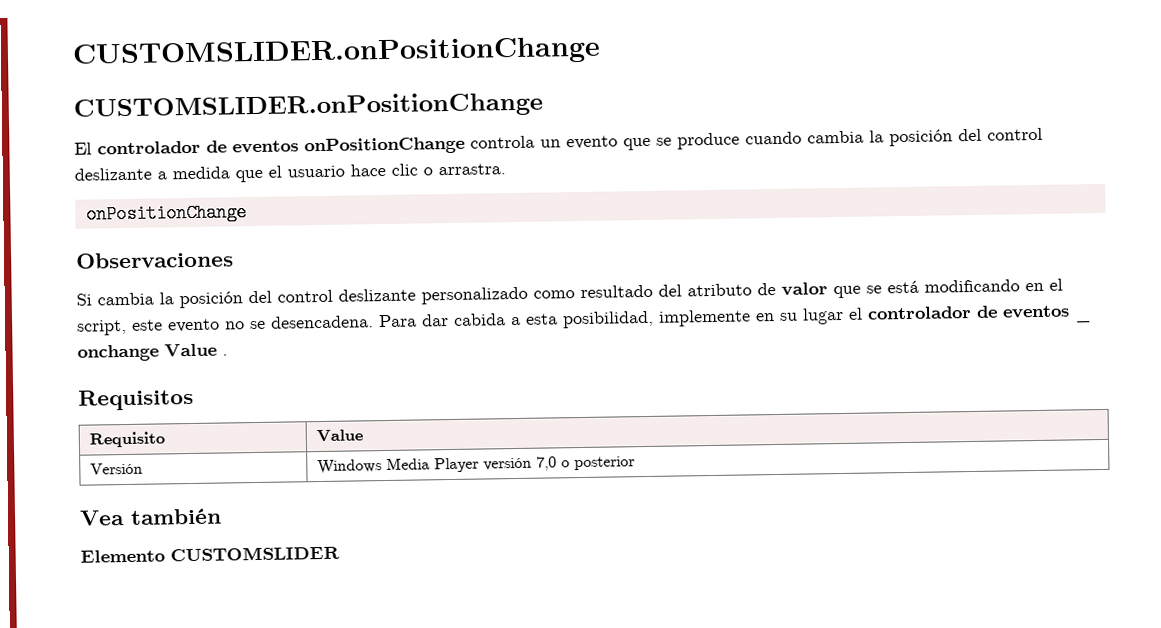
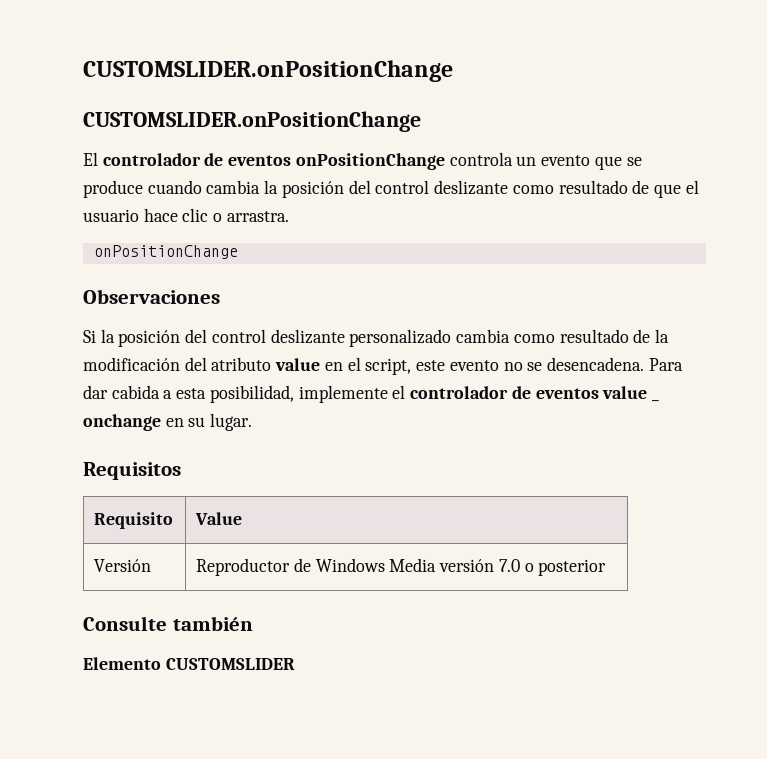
[157,166,230,180] a medida -> [512,180,650,194] como resultado de
[97,292,154,306] cambia -> (96, 336) none
[533,279,1020,299] como resultado del atributo de valor que se está modificando -> [456,329,669,343] [83,357,321,371] cambia como resultado de la modificación del atributo value
[756,307,844,325] en su lugar -> (388, 394) none
(1070, 312) none -> [602,386,648,399] value
[164,343,228,357] Value . -> [165,413,253,431] en su lugar.
[316,456,557,475] Windows Media Player versión 7,0 -> [196,558,520,576] Reproductor de Windows Media versión 7.0
[79,510,125,526] Vea -> [83,616,167,631] Consulte

